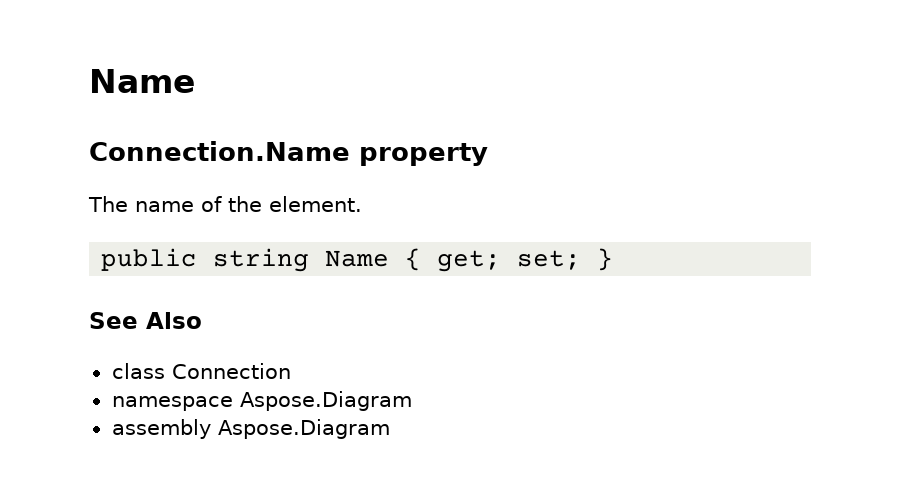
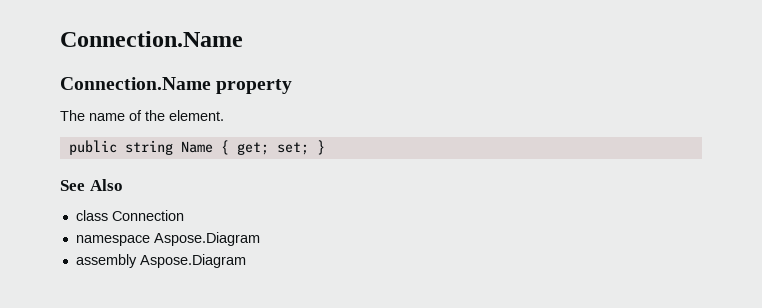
[89,69,195,93] Name -> [60,31,243,47] Connection.Name

